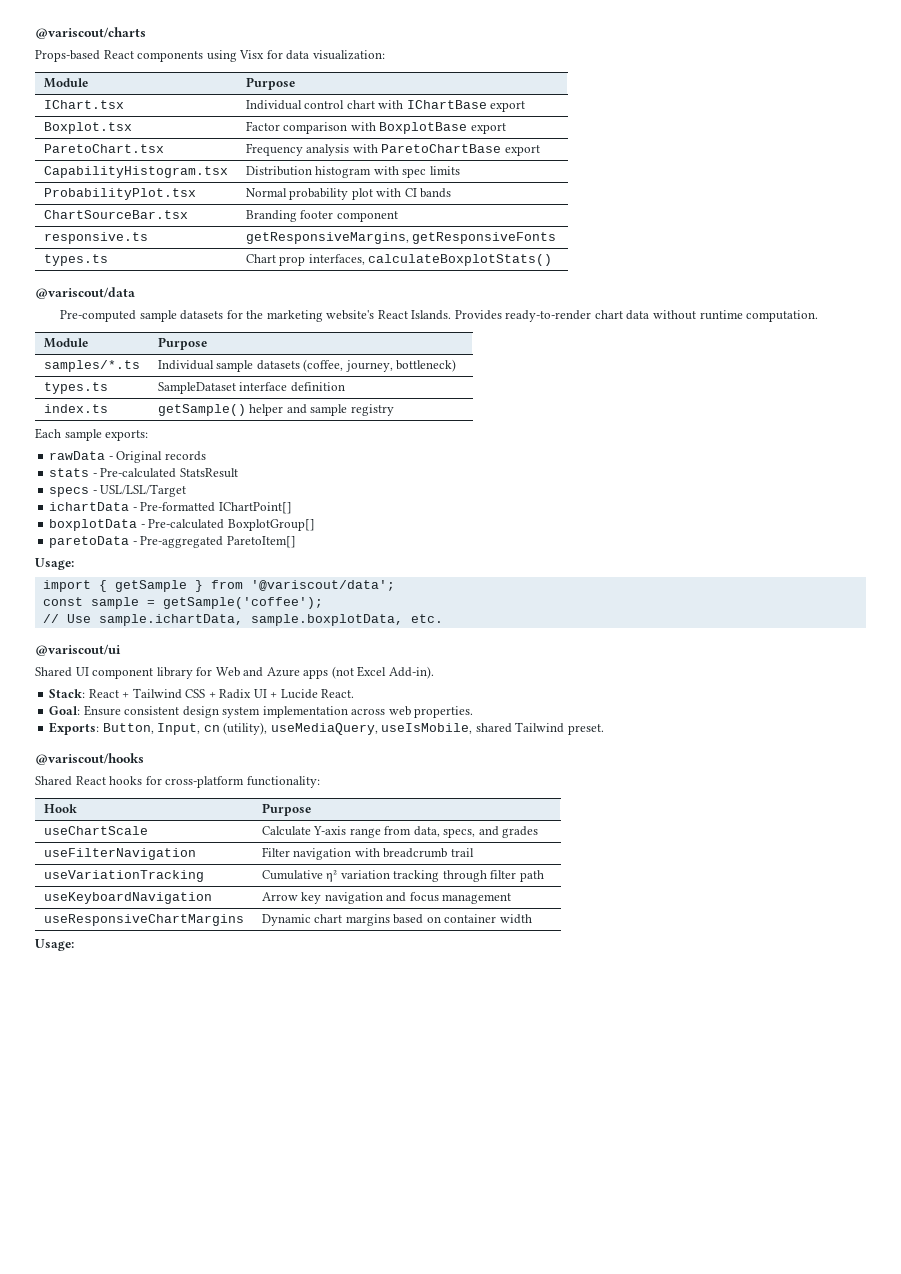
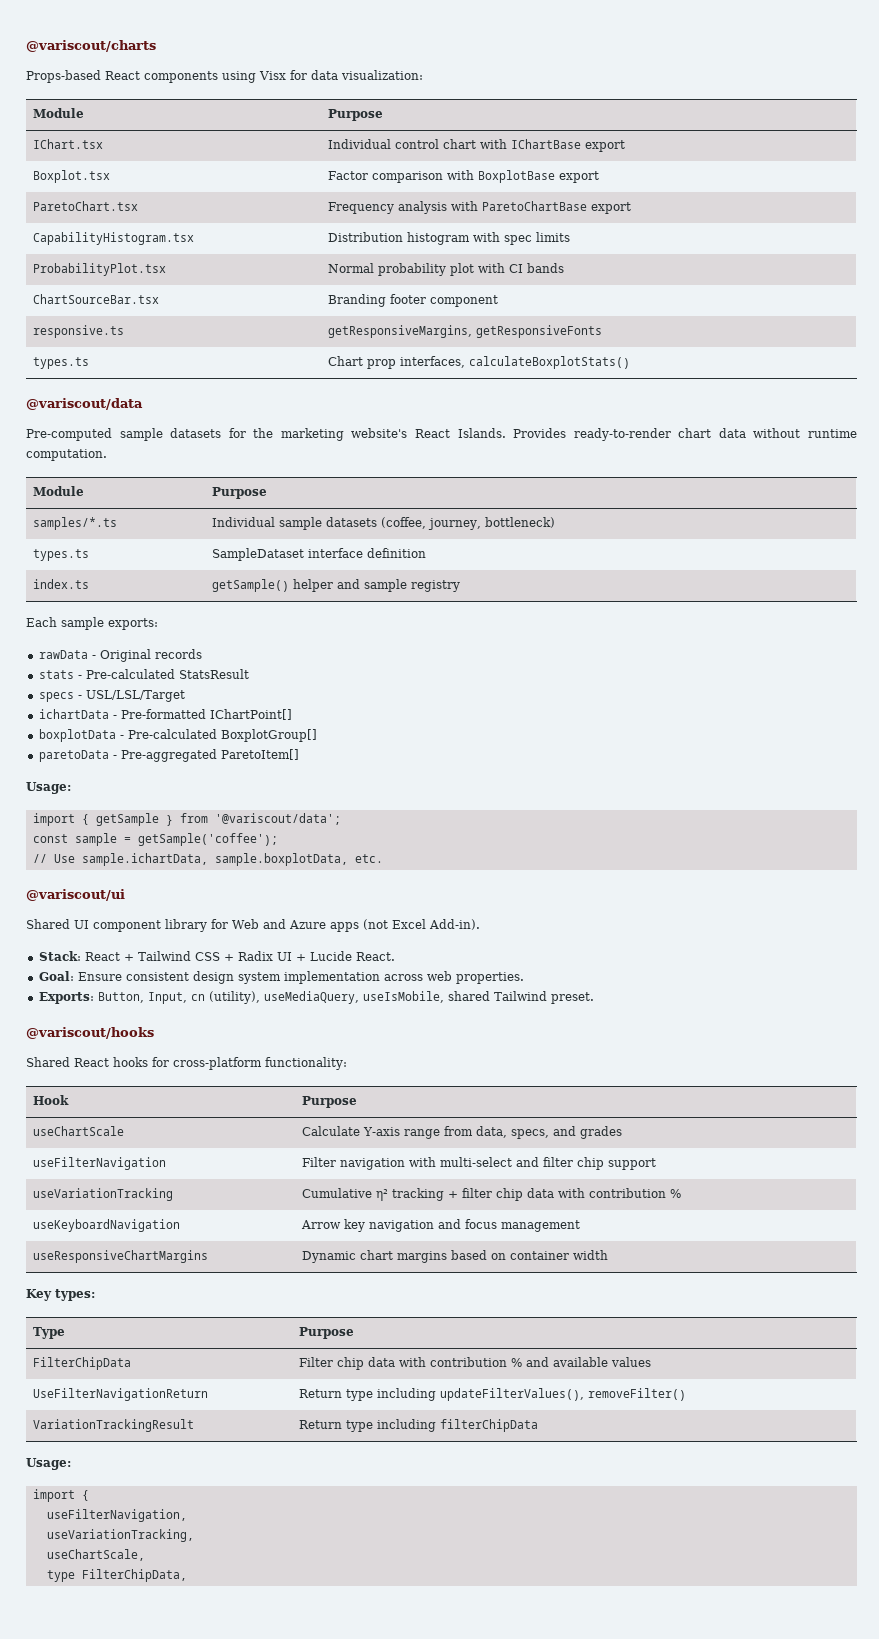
[383,848,474,858] [43,870,204,882] [261,870,544,882] breadcrumb trail // useVariationTracking | Cumulative η² variation tracking through filter path -> [439,1157,656,1170] [32,1188,173,1201] [301,1188,681,1201] multi-select and filter chip support // useVariationTracking | Cumulative η² tracking + filter chip data with contribution %
[35,939,74,951] Usage: -> [26,1289,95,1301] [32,1327,65,1339] [298,1327,354,1339] [32,1357,131,1370] [298,1357,651,1370] [32,1388,208,1401] [298,1388,686,1401] [32,1419,194,1432] [298,1419,538,1432] [26,1458,71,1470] [32,1489,89,1502] [46,1509,187,1522] [46,1529,194,1542] [46,1549,145,1561] [46,1569,187,1582] Key types: // Type | Purpose // FilterChipData | Filter chip data with contribution % and available values // UseFilterNavigationReturn | Return type including updateFilterValues(), removeFilter() // VariationTrackingResult | Return type including filterChipData // Usage: // import { // useFilterNavigation, // useVariationTracking, // useChartScale, // type FilterChipData,

